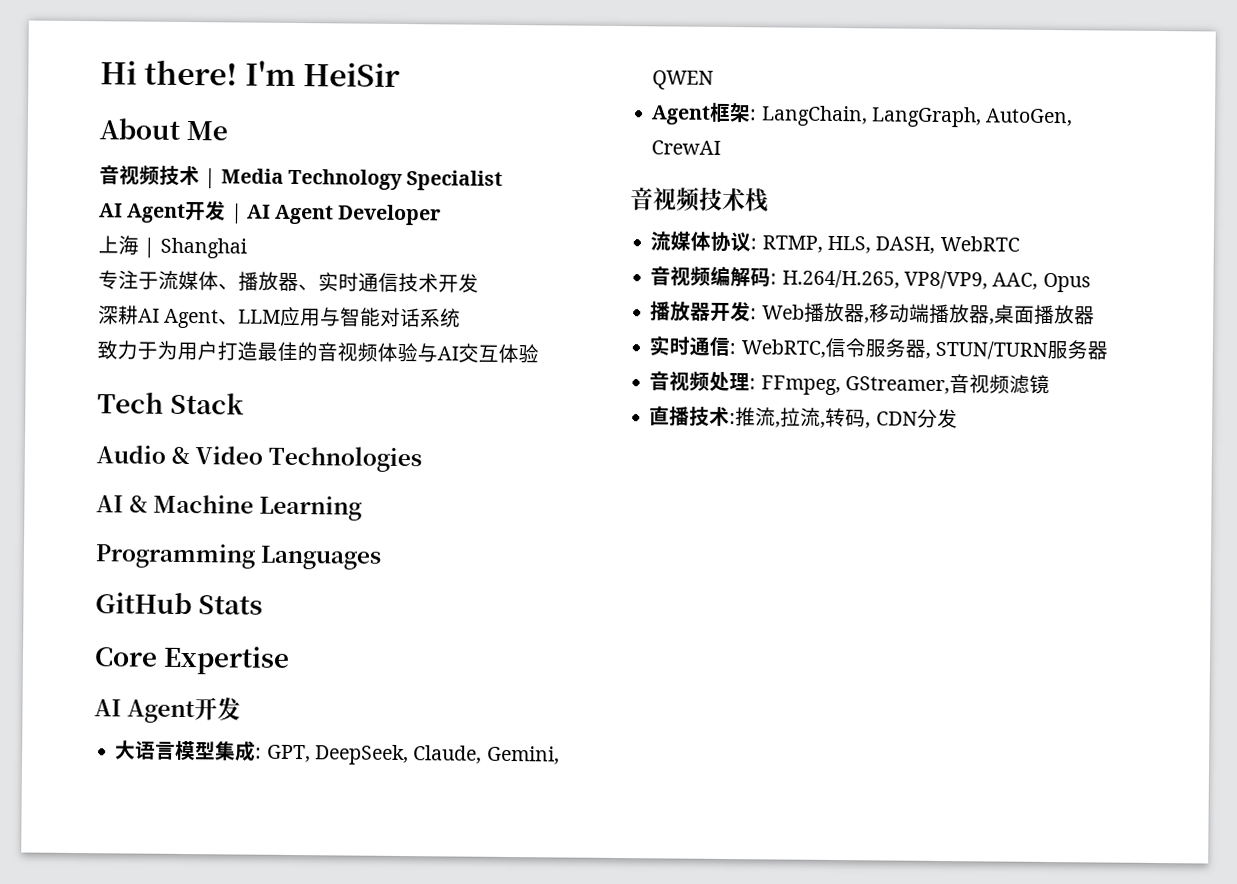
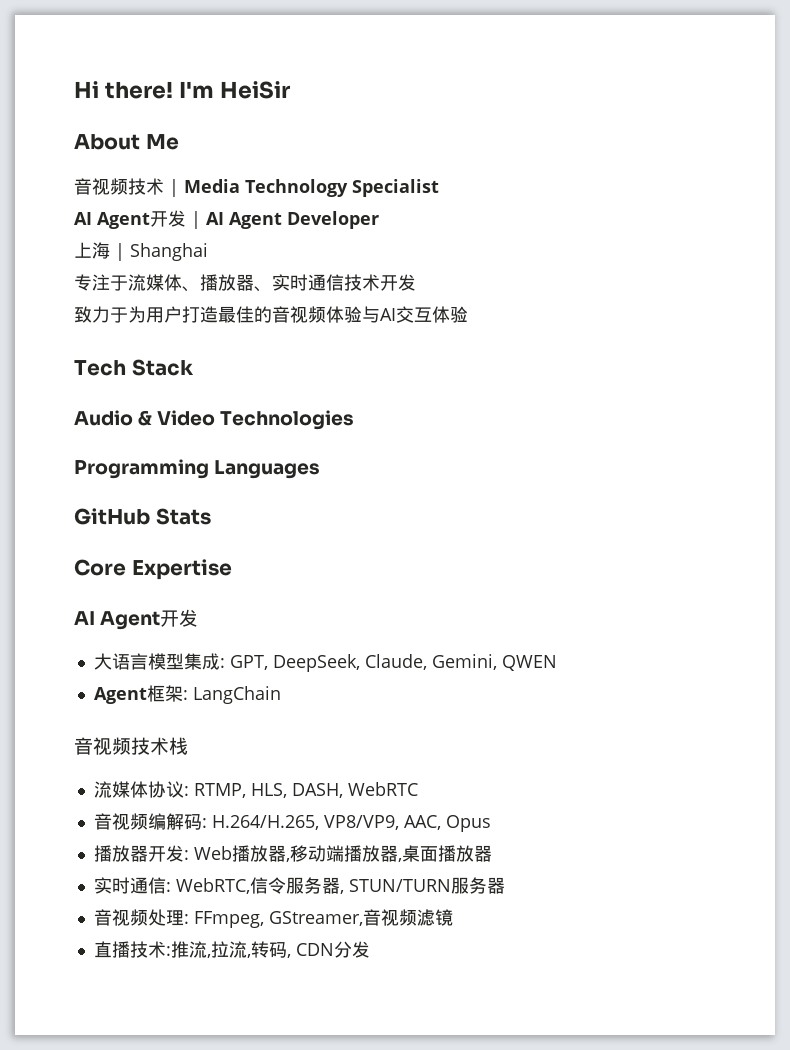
[98,305,462,329] // 深耕AI Agent、LLM应用与智能对话系统 -> (416, 282) none
[96,494,363,521] // AI & Machine Learning -> (355, 420) none
[760,105,1074,128] [651,140,722,155] LangChain, LangGraph, AutoGen, CrewAI -> [192,686,281,704] LangChain

